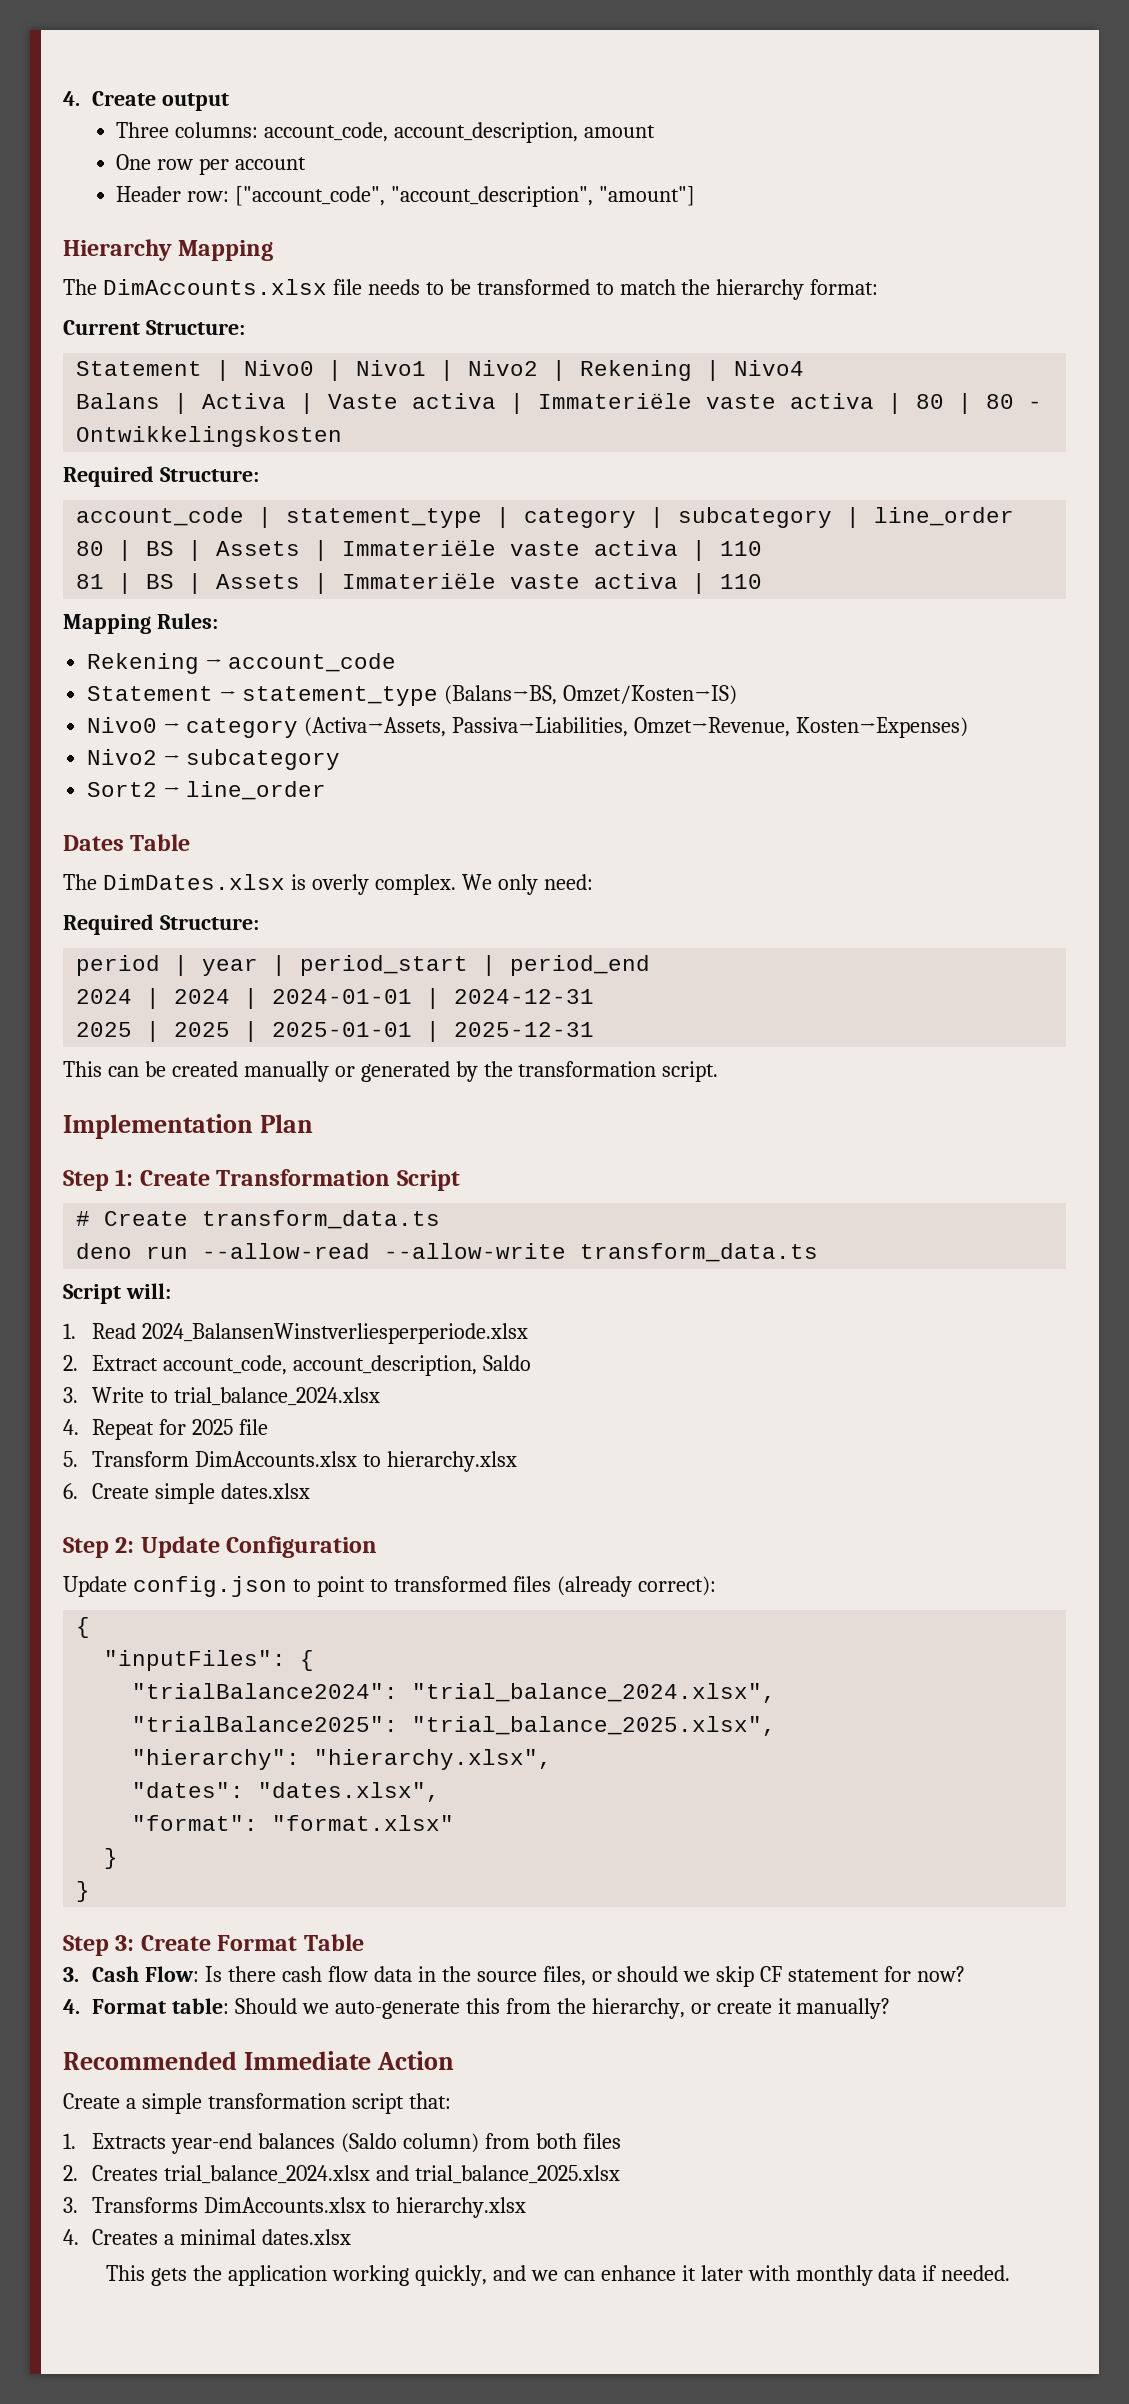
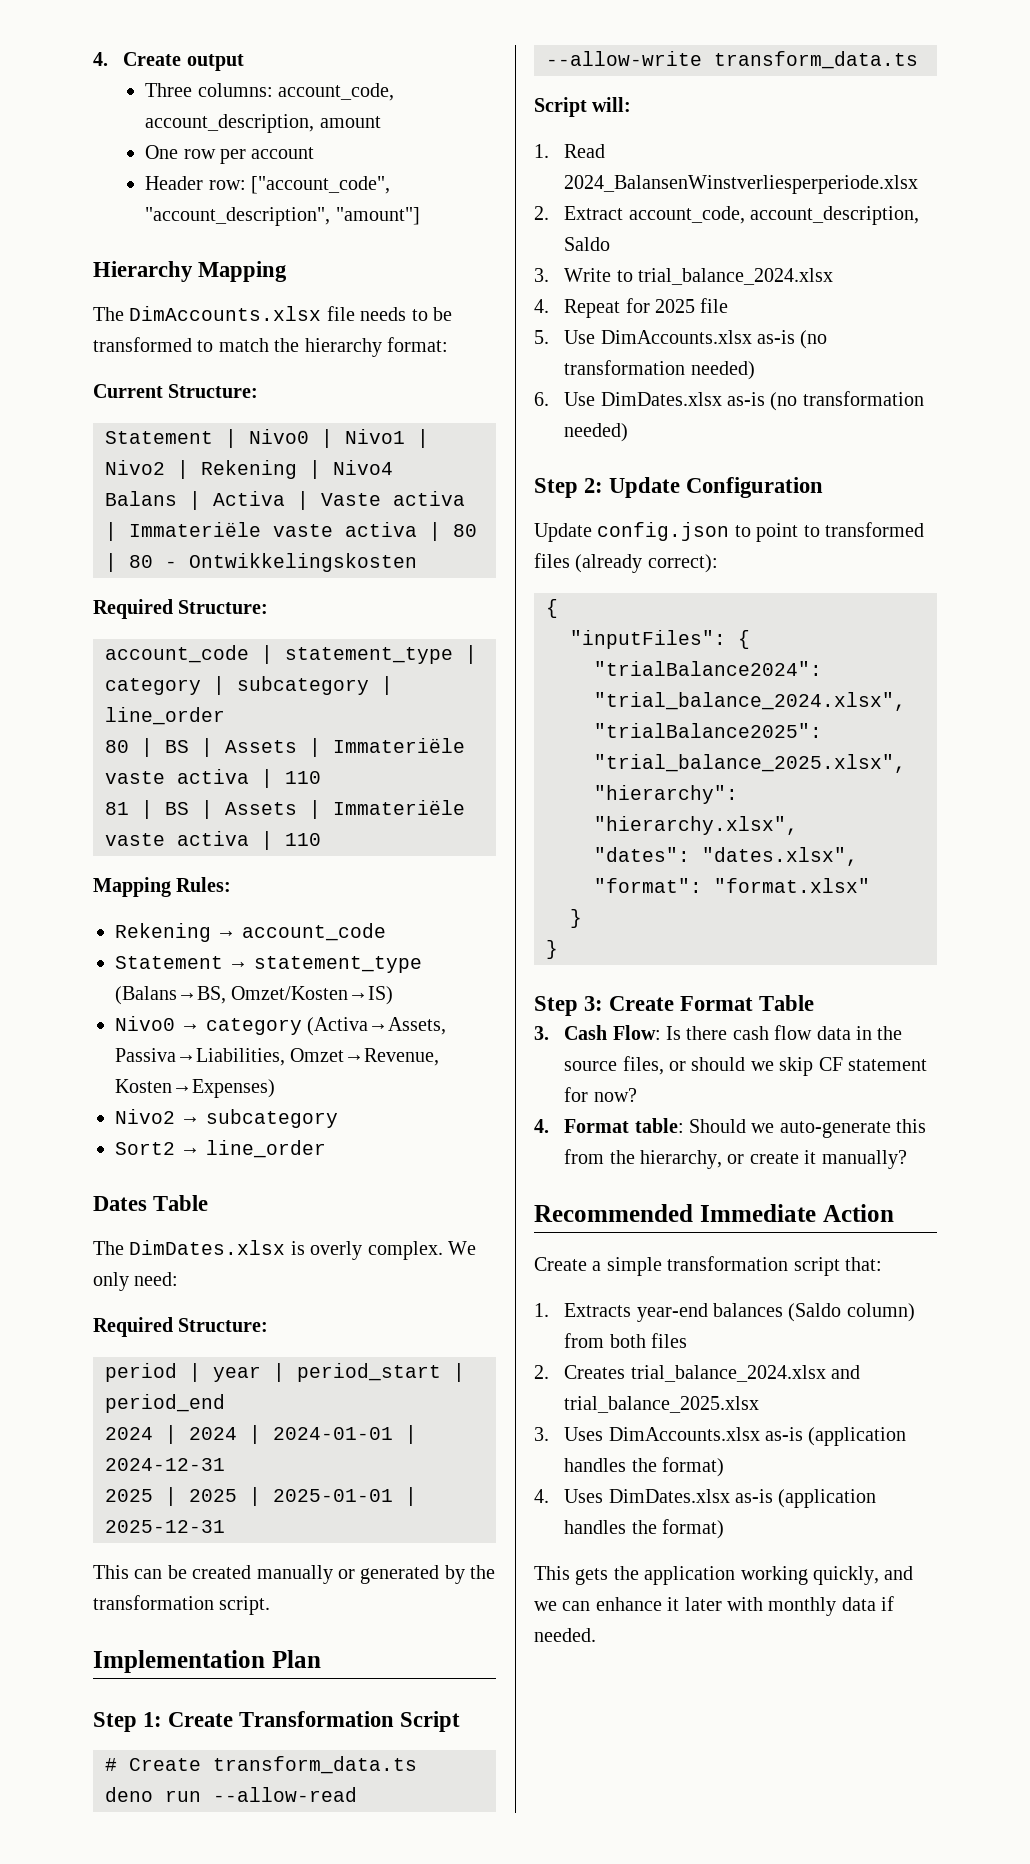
[92,1451,518,1472] [63,1483,311,1504] Transform DimAccounts.xlsx to hierarchy.xlsx // 6. Create simple dates.xlsx -> [564,330,828,349] [564,360,755,380] [534,391,924,411] [564,423,629,442] Use DimAccounts.xlsx as-is (no transformation needed) // 6. Use DimDates.xlsx as-is (no transformation needed)
[92,2197,527,2218] [63,2229,352,2245] Transforms DimAccounts.xlsx to hierarchy.xlsx // 4. Creates a minimal dates.xlsx -> [564,1427,907,1446] [564,1457,724,1477] [534,1489,877,1508] [564,1519,724,1539] Uses DimAccounts.xlsx as-is (application handles the format) // 4. Uses DimDates.xlsx as-is (application handles the format)

